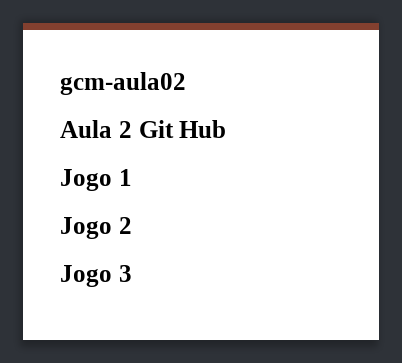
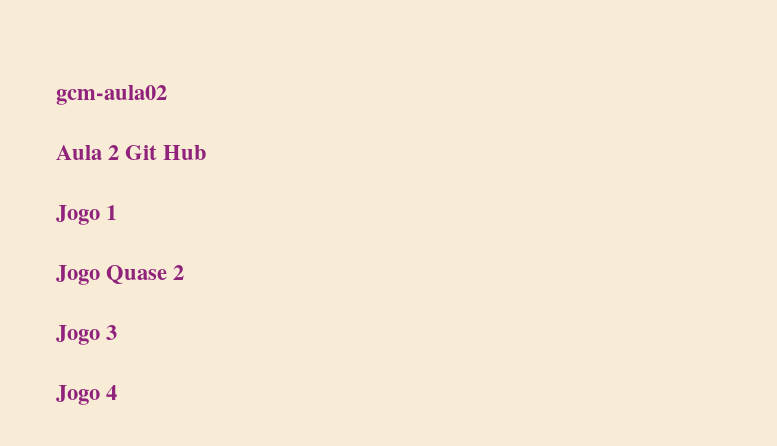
(112, 228) none -> [106,265,168,284] Quase
(132, 273) none -> [56,385,118,405] // Jogo 4

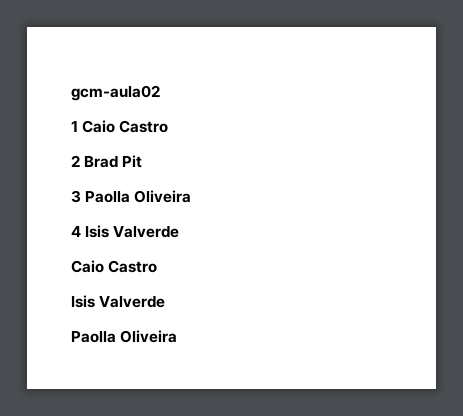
[56,145,208,160] [56,205,118,225] [56,265,185,285] [56,325,118,345] [56,385,118,405] Aula 2 Git Hub // Jogo 1 // Jogo Quase 2 // Jogo 3 // Jogo 4 -> [71,120,169,133] [71,155,143,168] [71,190,192,203] [71,225,180,238] [71,260,158,273] [71,295,166,308] [71,330,178,343] 1 Caio Castro // 2 Brad Pit // 3 Paolla Oliveira // 4 Isis Valverde // Caio Castro // Isis Valverde // Paolla Oliveira

